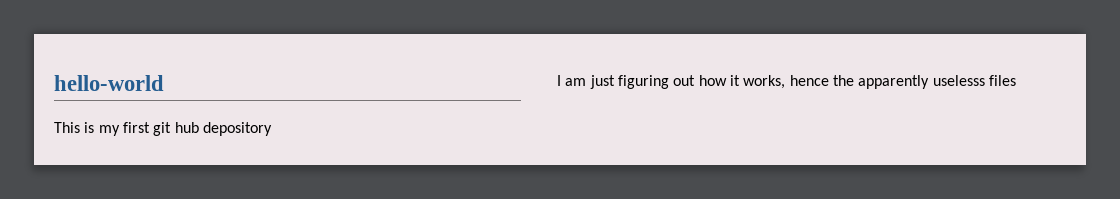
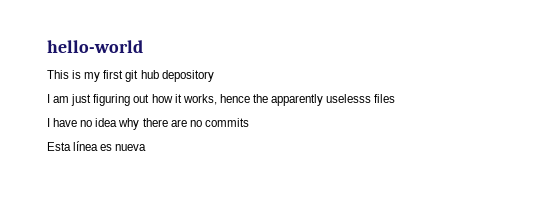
(1016, 80) none -> [47,118,249,130] [47,141,147,151] // I have no idea why there are no commits // Esta línea es nueva

